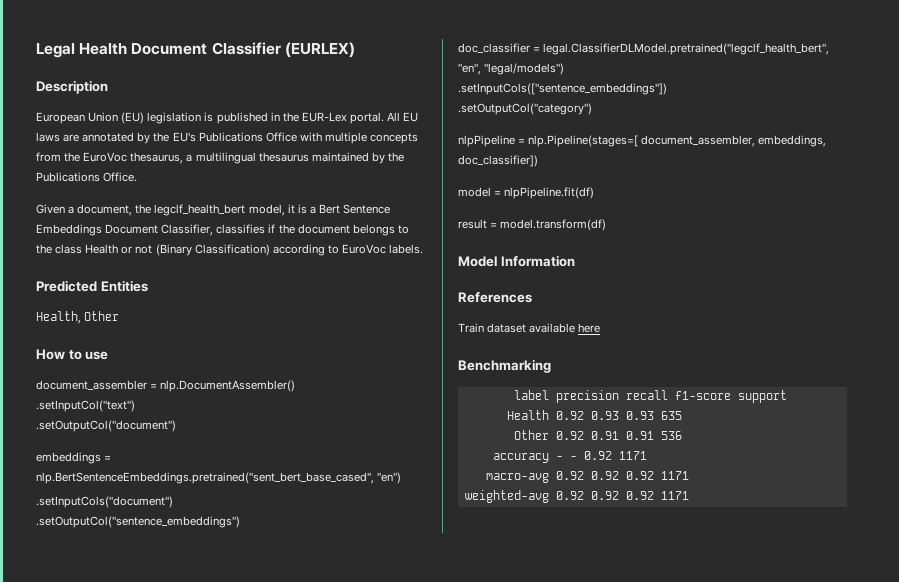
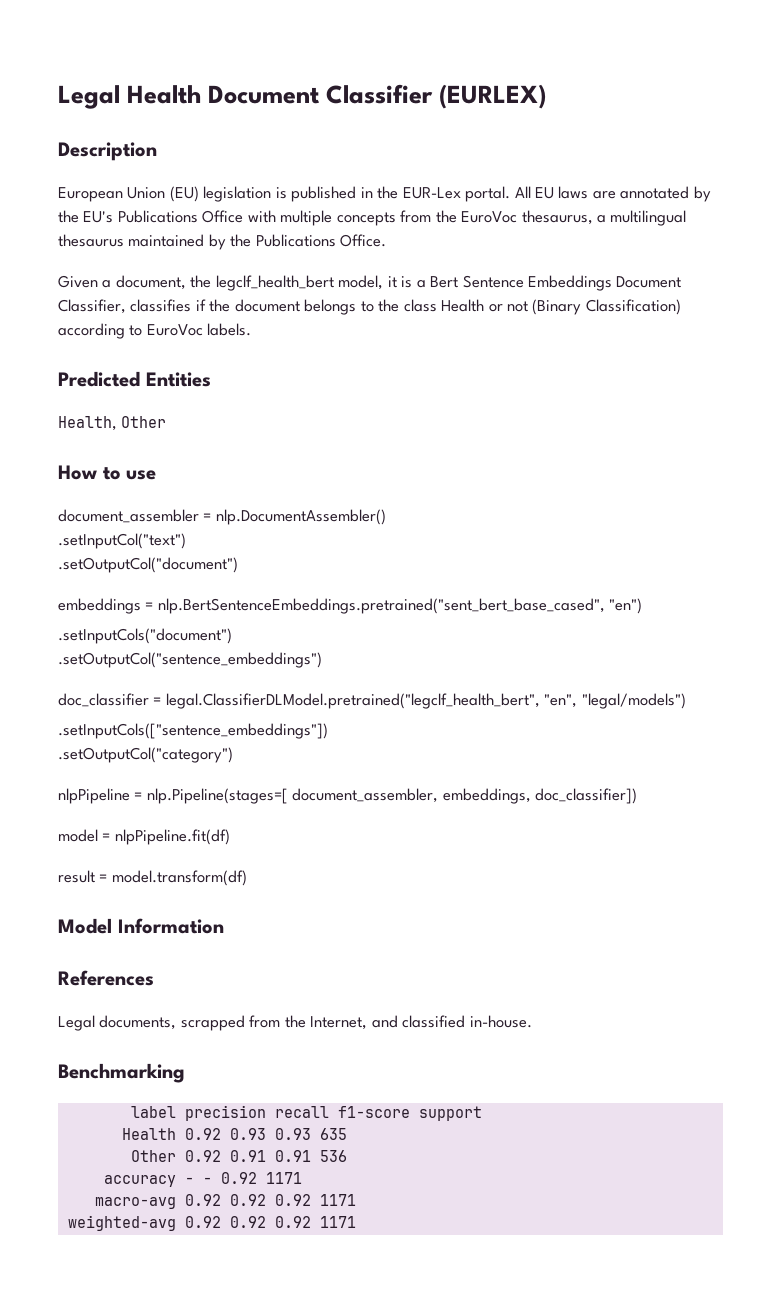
[458,323,601,333] Train dataset available here -> [58,1015,532,1031] Legal documents, scrapped from the Internet, and classified in-house.

